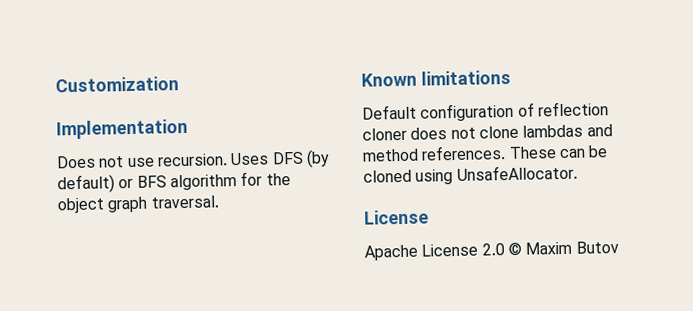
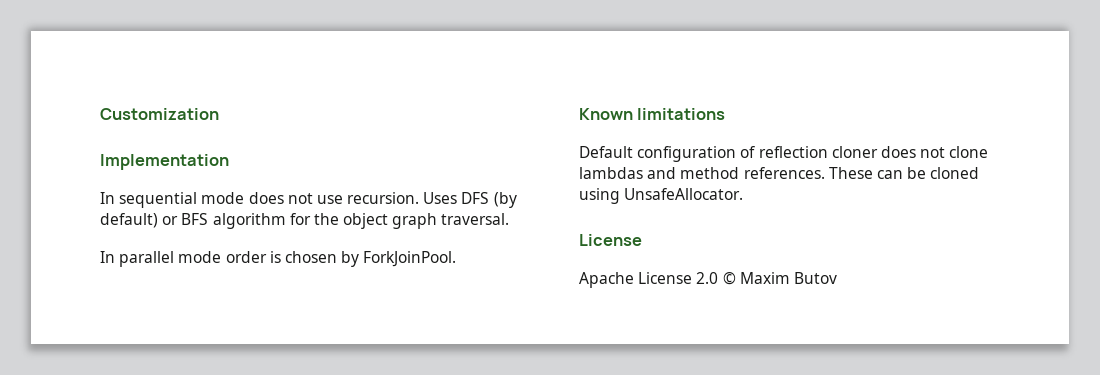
[56,155,96,169] Does -> [100,192,284,208] In sequential mode does
(219, 202) none -> [100,251,457,267] // In parallel mode order is chosen by ForkJoinPool.

